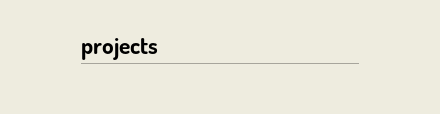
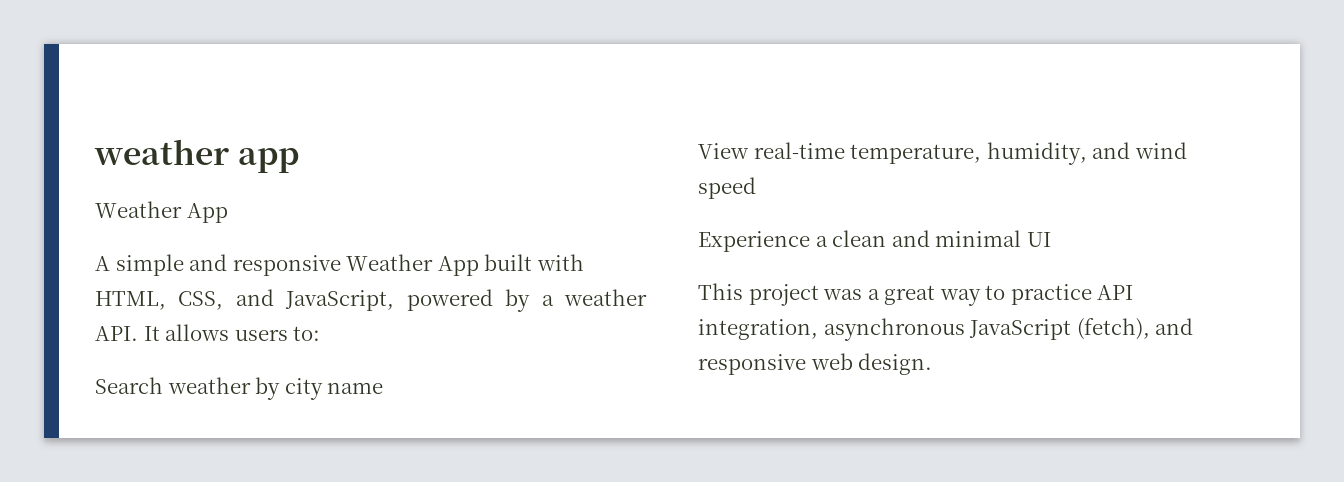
[81,38,158,60] projects -> [94,139,299,173] [95,201,228,223] [95,254,584,276] [95,289,647,312] [95,324,321,341] [95,377,384,400] [698,142,1187,165] [698,177,756,199] [698,230,1051,252] [698,283,1134,306] [698,318,1194,341] [698,353,933,375] weather app // Weather App // A simple and responsive Weather App built with HTML, CSS, and JavaScript, powered by a weather API. It allows users to: // Search weather by city name // View real-time temperature, humidity, and wind speed // Experience a clean and minimal UI // This project was a great way to practice API integration, asynchronous JavaScript (fetch), and responsive web design.

